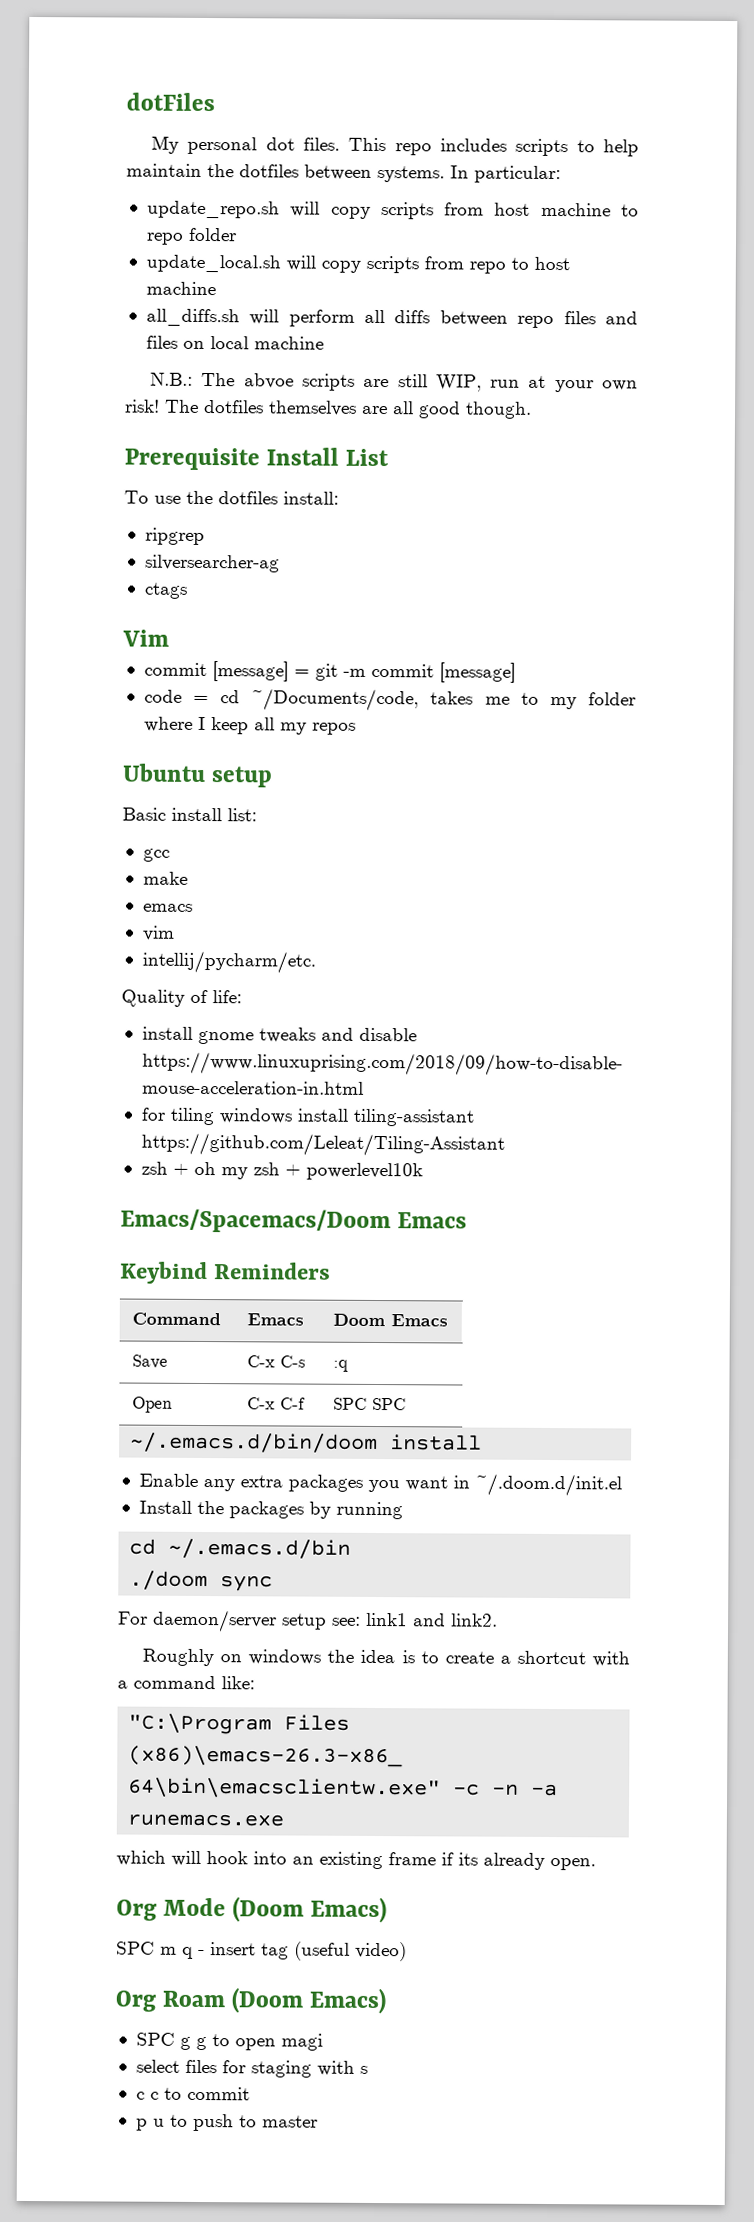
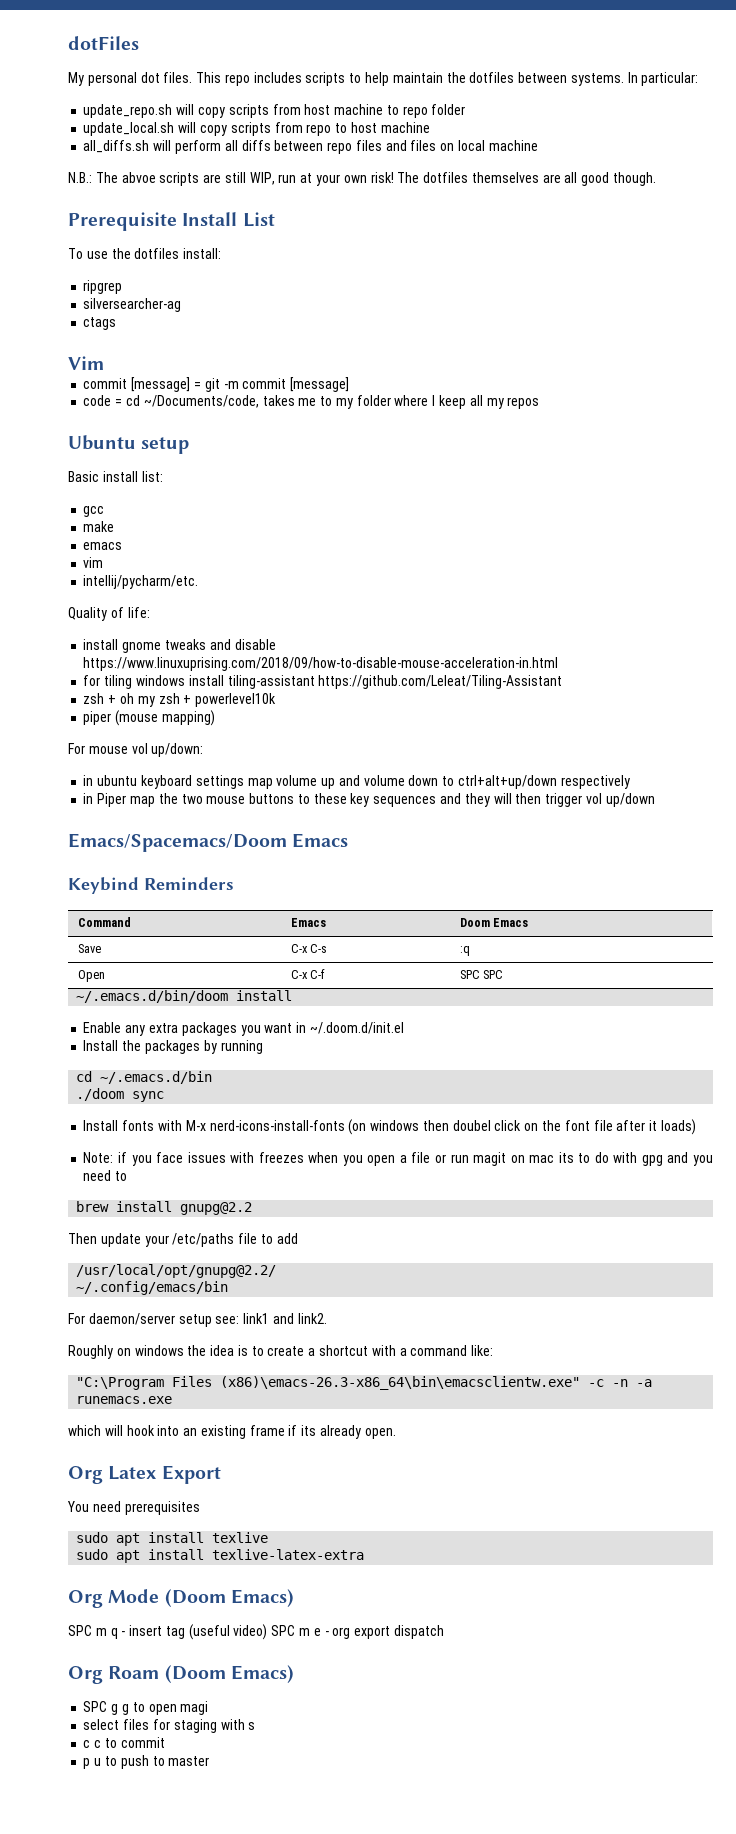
(423, 1171) none -> [83,710,215,726] [68,743,204,757] [83,775,630,789] [83,793,655,807] // piper (mouse mapping) // For mouse vol up/down: // in ubuntu keyboard settings map volume up and volume down to ctrl+alt+up/down respectively // in Piper map the two mouse buttons to these key sequences and they will then trigger vol up/down
(274, 1583) none -> [83,1119,696,1135] [83,1152,714,1166] [83,1170,128,1181] [76,1201,253,1215] [68,1233,298,1247] [76,1264,277,1278] [76,1281,229,1295] // Install fonts with M-x nerd-icons-install-fonts (on windows then doubel click on the font file after it loads) // Note: if you face issues with freezes when you open a file or run magit on mac its to do with gpg and you need to // brew install gnupg@2.2 // Then update your /etc/paths file to add // /usr/local/opt/gnupg@2.2/ // ~/.config/emacs/bin
(596, 1864) none -> [68,1465,221,1484] [67,1501,200,1515] [76,1532,269,1546] [76,1549,365,1563] // Org Latex Export // You need prerequisites // sudo apt install texlive // sudo apt install texlive-latex-extra
(407, 1951) none -> [271,1625,444,1639] SPC m e - org export dispatch

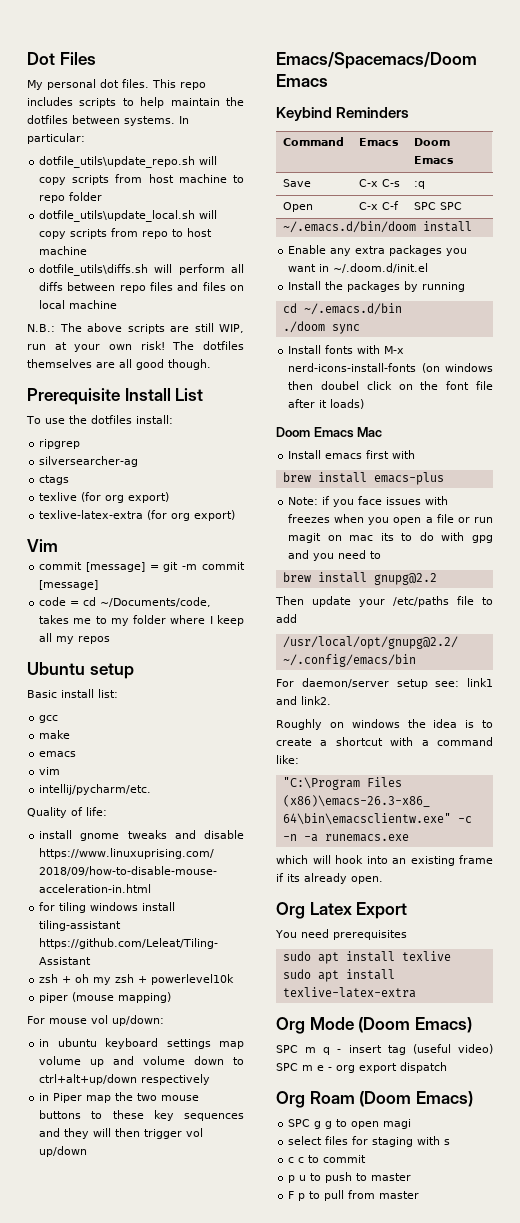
[68,36,139,50] dotFiles -> [27,52,96,65] Dot Files
[83,104,173,118] update_repo.sh -> [39,156,196,168] dotfile_utils\update_repo.sh
[83,122,175,136] update_local.sh -> [39,210,196,222] dotfile_utils\update_local.sh
[83,140,150,153] all_diffs.sh -> [39,264,149,276] dotfile_utils\diffs.sh
[121,172,156,183] abvoe -> [87,323,122,332] above
(117, 323) none -> [39,492,170,503] [39,510,236,521] // texlive (for org export) // texlive-latex-extra (for org export)
(696, 1127) none -> [276,427,383,438] [288,450,416,459] [282,472,444,485] // Doom Emacs Mac // Install emacs first with // brew install emacs-plus
(210, 1761) none -> [288,1190,420,1201] // F p to pull from master

